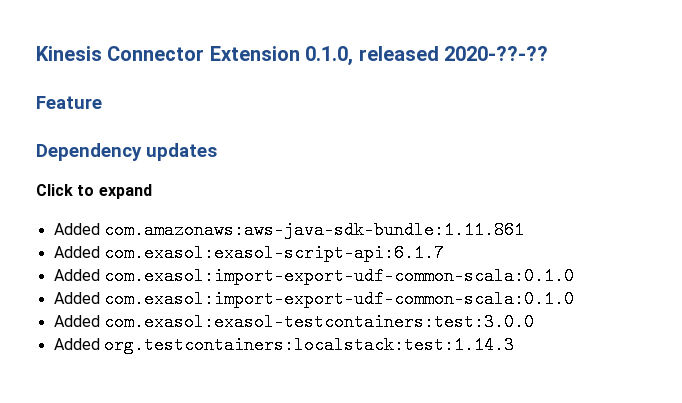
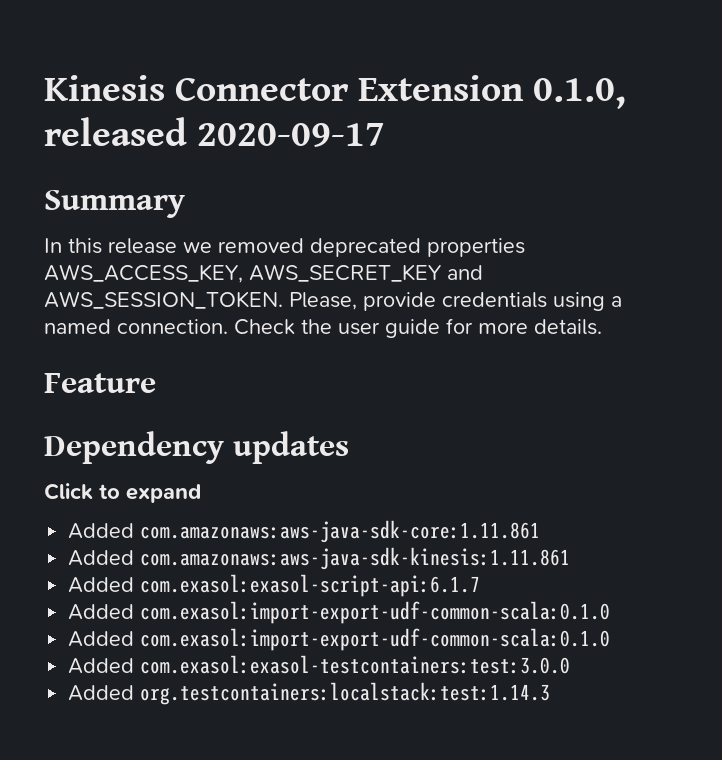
[443,46,548,61] 2020-??-?? -> [197,123,386,147] [44,190,185,218] [44,238,525,257] [44,264,483,283] [44,291,622,311] [44,318,602,338] 2020-09-17 // Summary // In this release we removed deprecated properties AWS_ACCESS_KEY, AWS_SECRET_KEY and AWS_SESSION_TOKEN. Please, provide credentials using a named connection. Check the user guide for more details.
[103,221,524,239] com.amazonaws:aws-java-sdk-bundle:1.11.861 -> [140,520,541,543] [68,547,571,570] com.amazonaws:aws-java-sdk-core:1.11.861 // Added com.amazonaws:aws-java-sdk-kinesis:1.11.861

